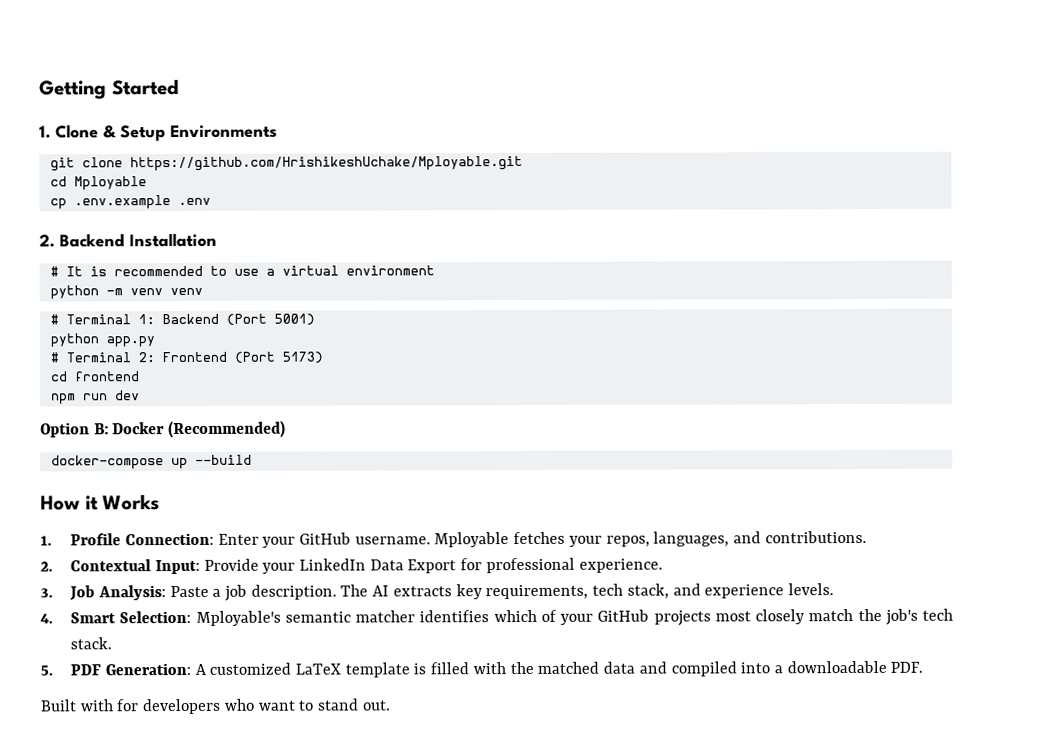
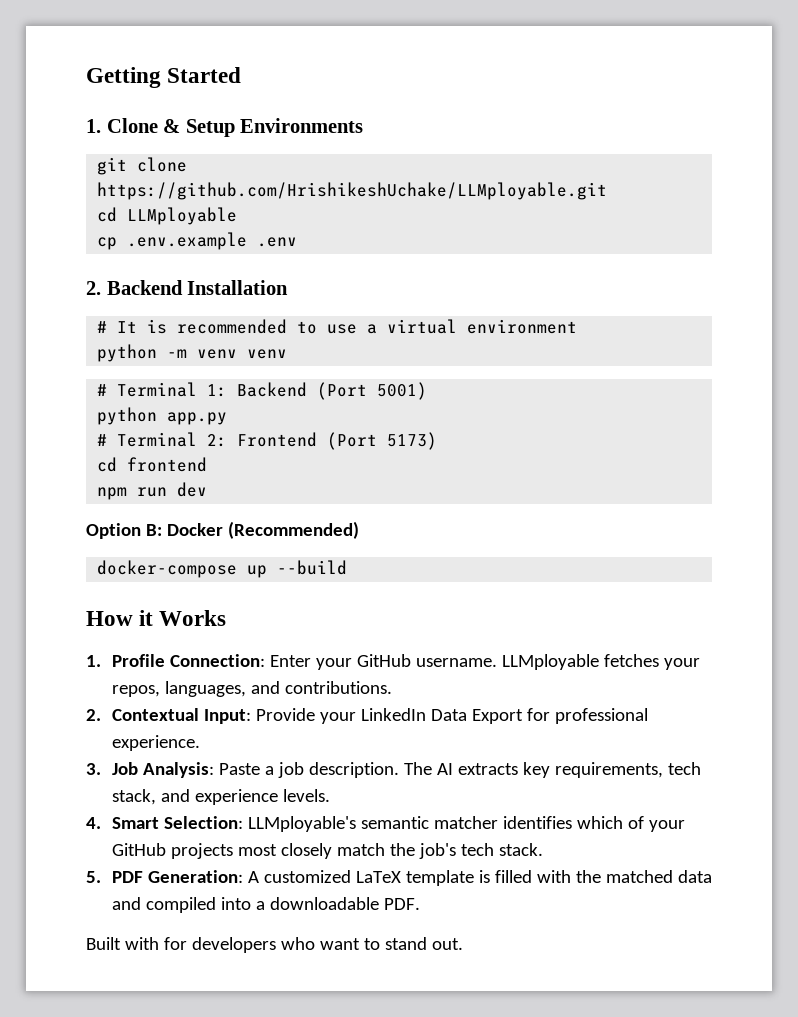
[129,155,523,172] [49,176,147,191] https://github.com/HrishikeshUchake/Mployable.git // cd Mployable -> [97,182,608,200] [97,207,238,225] https://github.com/HrishikeshUchake/LLMployable.git // cd LLMployable
[434,532,510,548] Mployable -> [501,654,599,670] LLMployable
[195,610,281,626] Mployable's -> [247,816,356,832] LLMployable's

